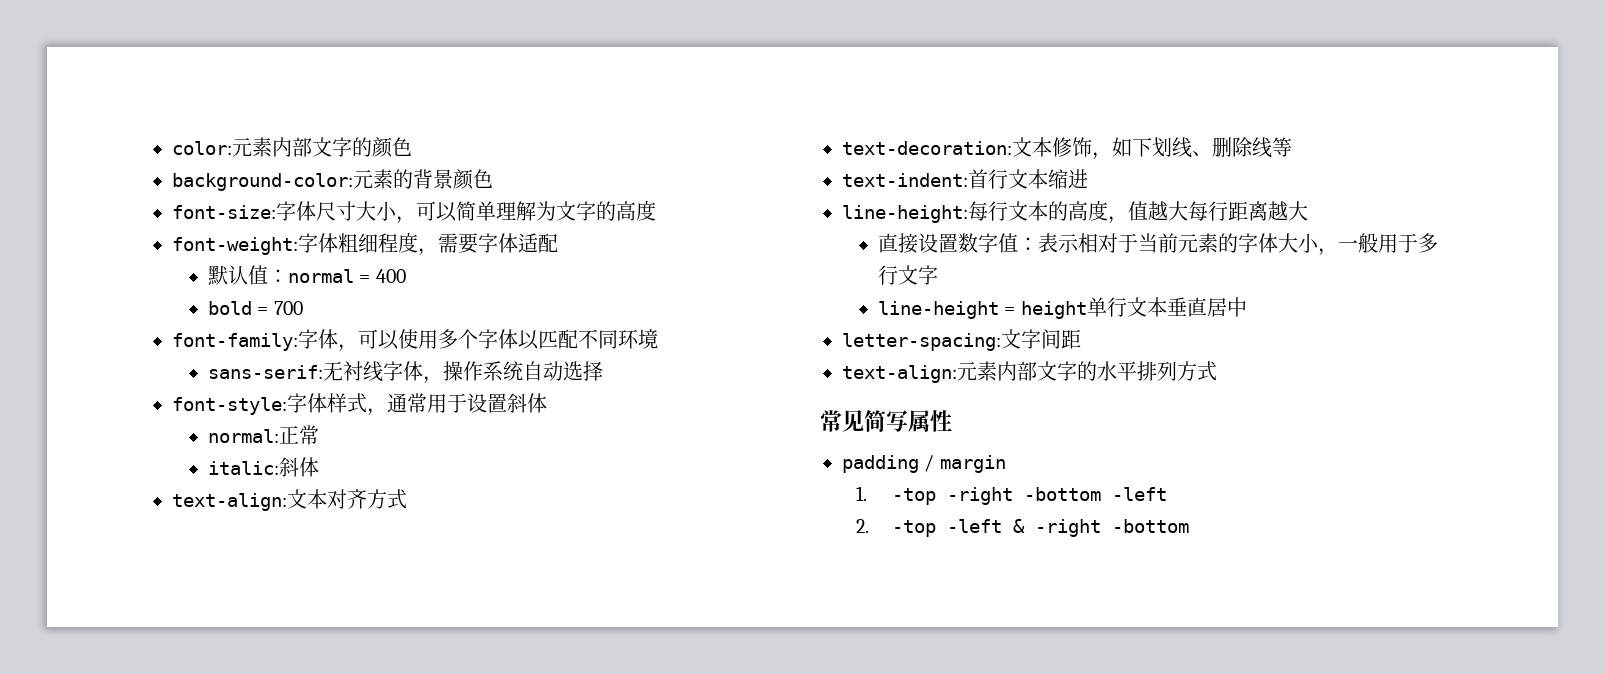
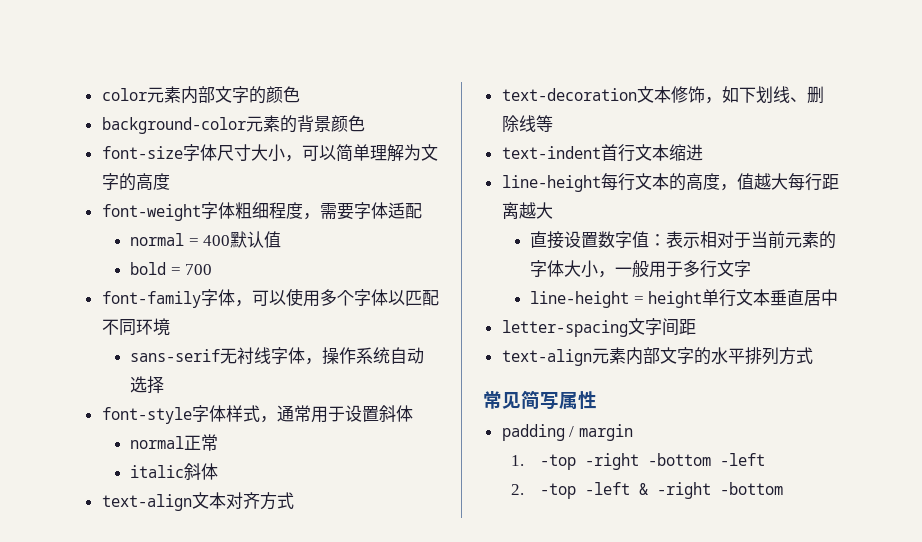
[172,141,232,155] color: -> [101,88,147,101] color
[172,173,353,191] background-color: -> [101,117,246,134] background-color
[172,205,276,219] font-size: -> [101,146,183,159] font-size
[172,237,298,255] font-weight: -> [101,204,201,221] font-weight
(558, 243) none -> [130,233,231,246] normal = 400
[267,269,406,283] ：normal = 400 -> (282, 239) none
[172,333,298,351] font-family: -> [101,291,201,308] font-family
[207,365,323,379] sans-serif: -> [130,349,221,362] sans-serif
[172,397,287,415] font-style: -> [101,407,192,424] font-style
[207,429,279,443] normal: -> [130,436,185,449] normal
[207,457,319,477] [172,493,287,511] italic:斜体 // text-align: -> [130,463,219,480] [101,494,192,511] italic斜体 // text-align
[842,141,1012,155] text-decoration: -> [501,88,637,101] text-decoration
[842,173,968,187] text-indent: -> [501,146,601,159] text-indent
[842,205,968,223] line-height: -> [501,175,601,192] line-height
[842,333,1001,351] letter-spacing: -> [501,320,628,337] letter-spacing
[842,365,957,383] text-align: -> [501,349,592,366] text-align

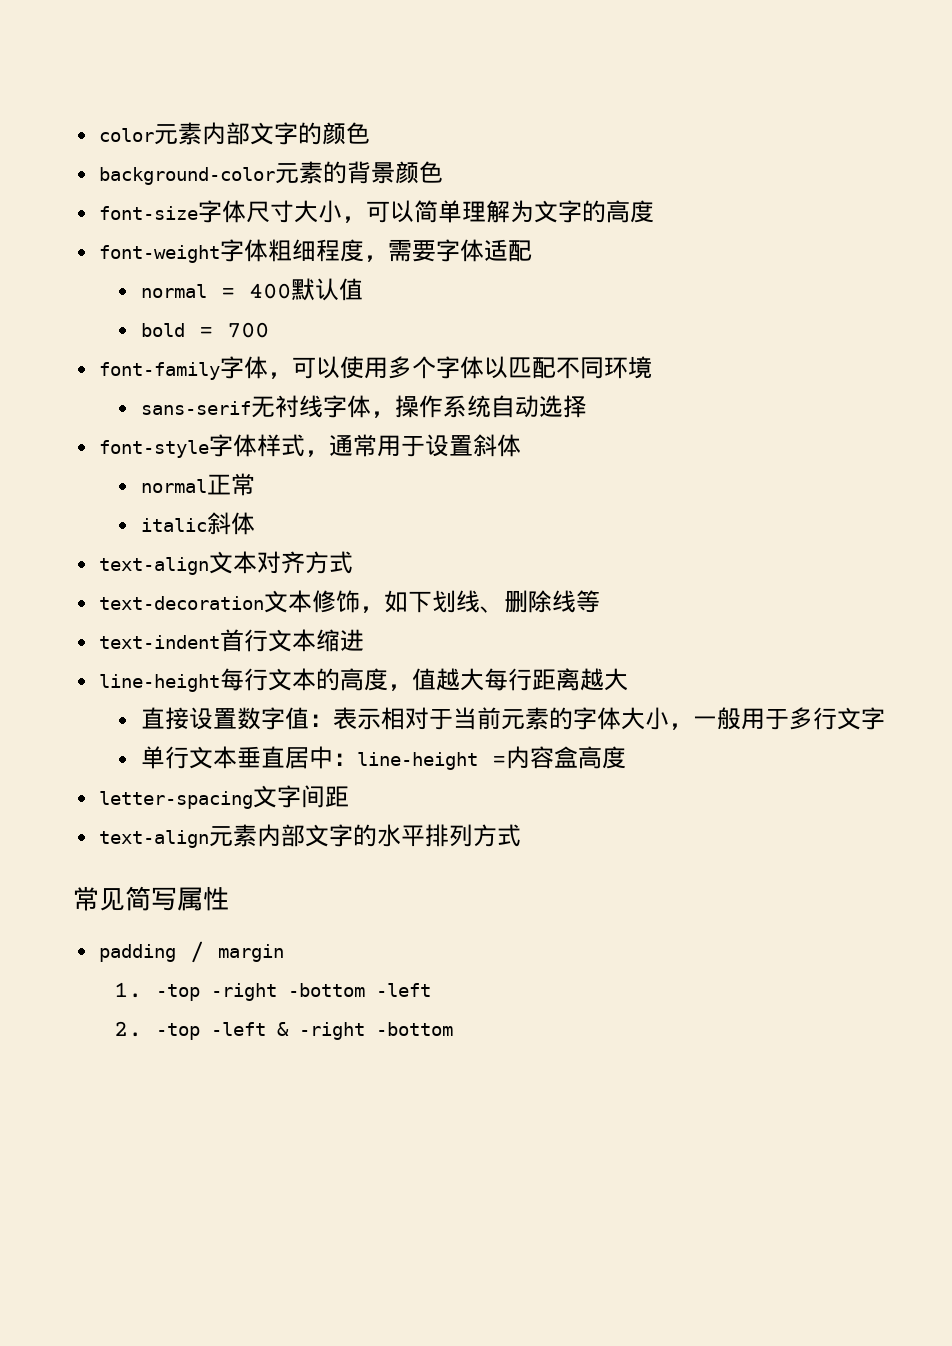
[530,291,703,308] line-height = height -> (885, 718) none
(839, 297) none -> [332,746,626,770] ：line-height =内容盒高度

